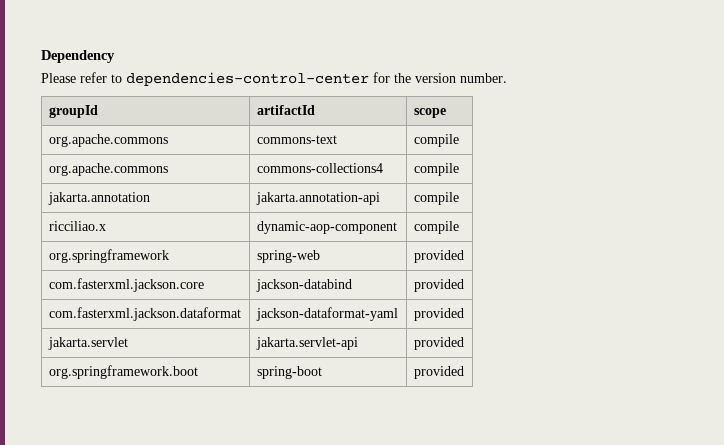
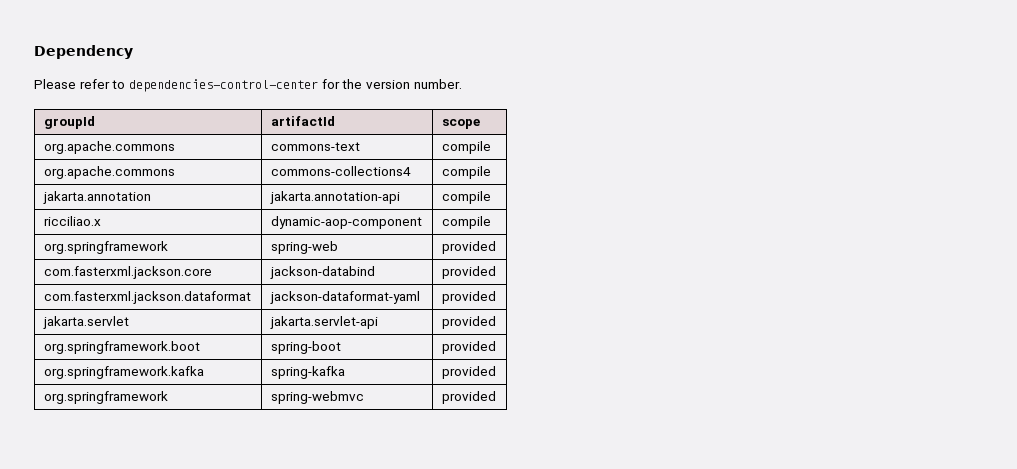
(464, 372) none -> [43,366,204,379] [270,366,345,379] [441,366,496,379] [43,391,168,404] [270,391,364,404] [441,391,496,404] // org.springframework.kafka | spring-kafka | provided // org.springframework | spring-webmvc | provided

